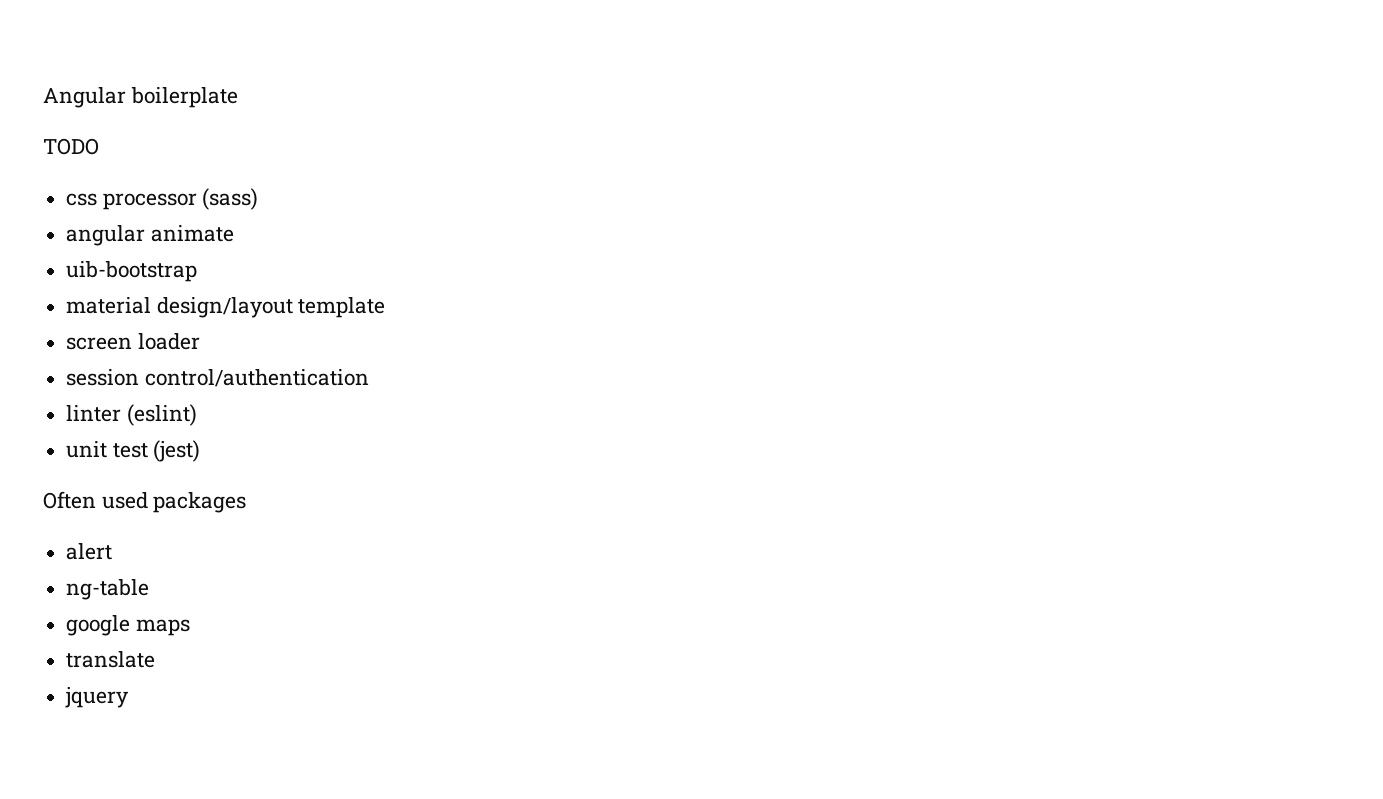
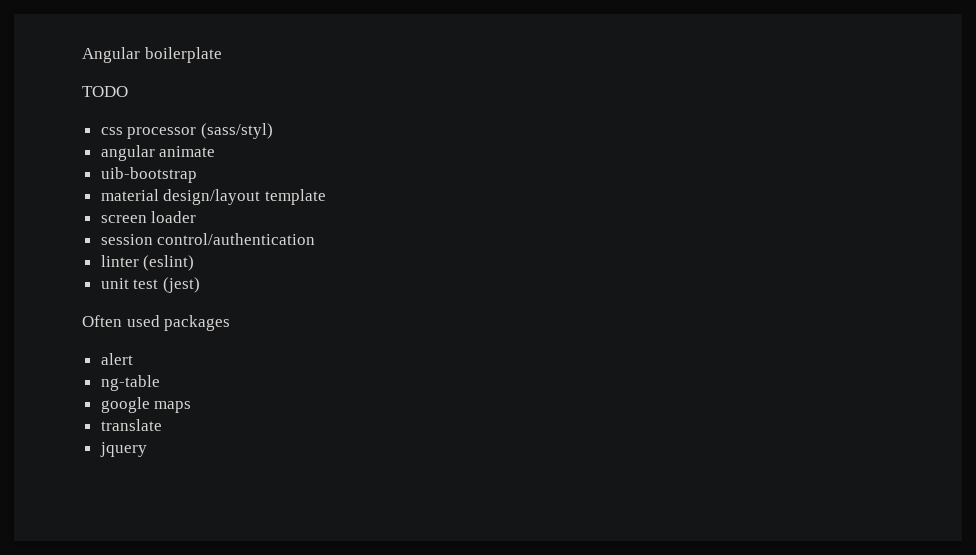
[202,188,259,210] (sass) -> [200,123,273,139] (sass/styl)

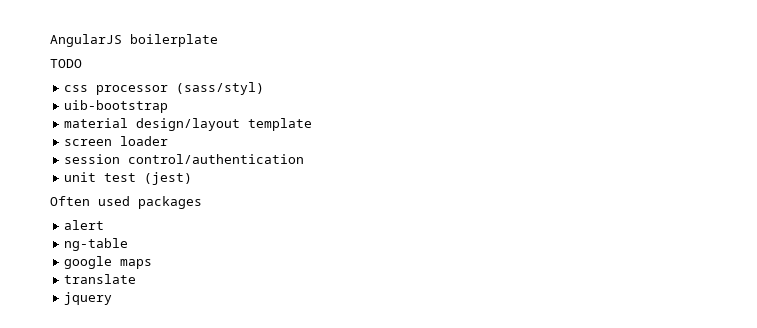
[82,47,140,63] Angular -> [50,34,122,47] AngularJS
[100,145,216,161] // angular animate -> (265, 88) none
[100,255,195,271] // linter (eslint) -> (305, 159) none

